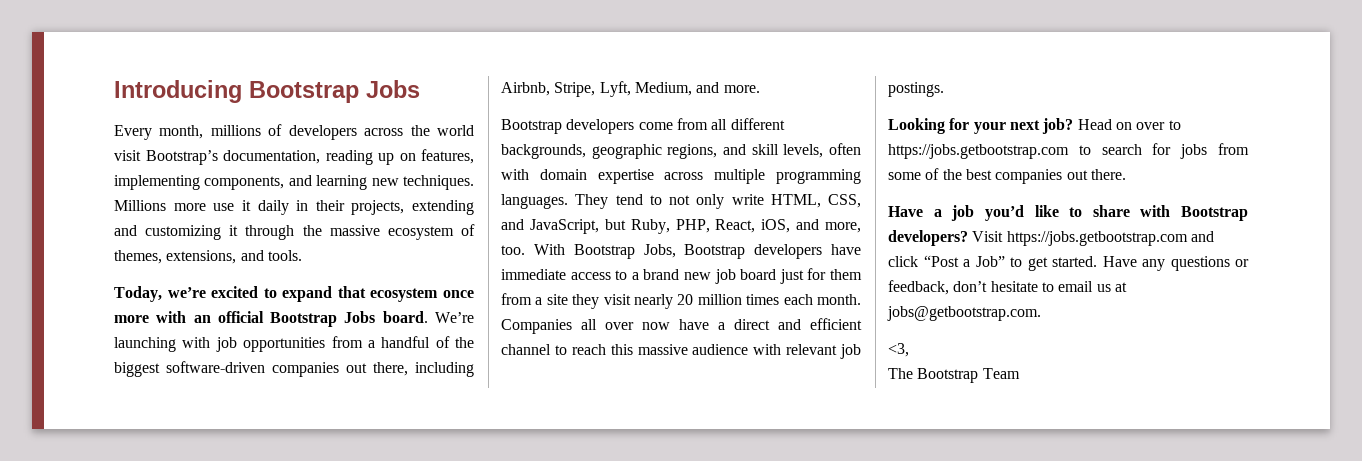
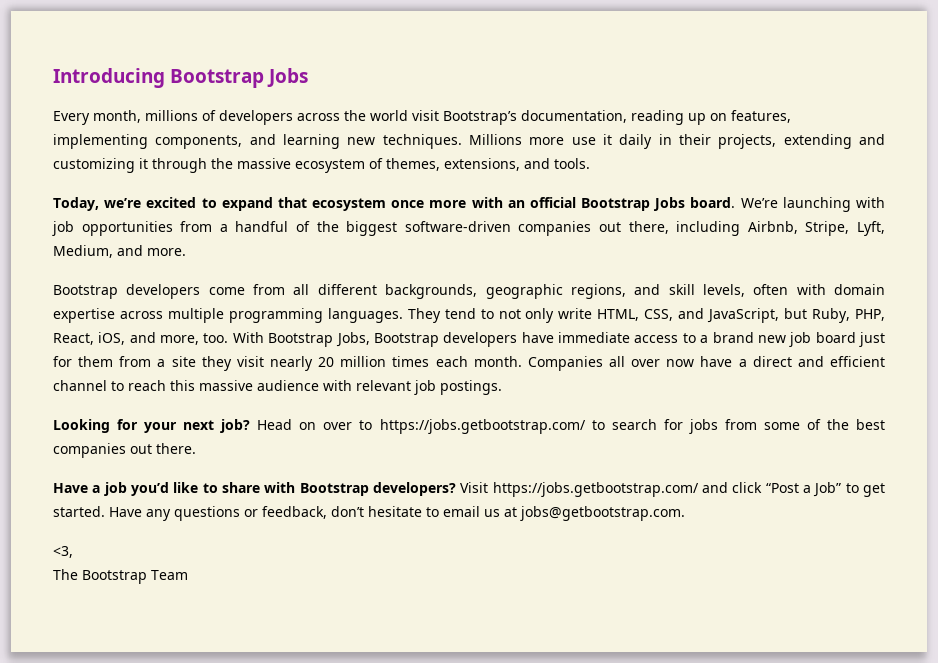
[888,144,1069,159] https://jobs.getbootstrap.com -> [379,419,586,434] https://jobs.getbootstrap.com/
[1006,231,1188,246] https://jobs.getbootstrap.com -> [492,482,699,497] https://jobs.getbootstrap.com/

